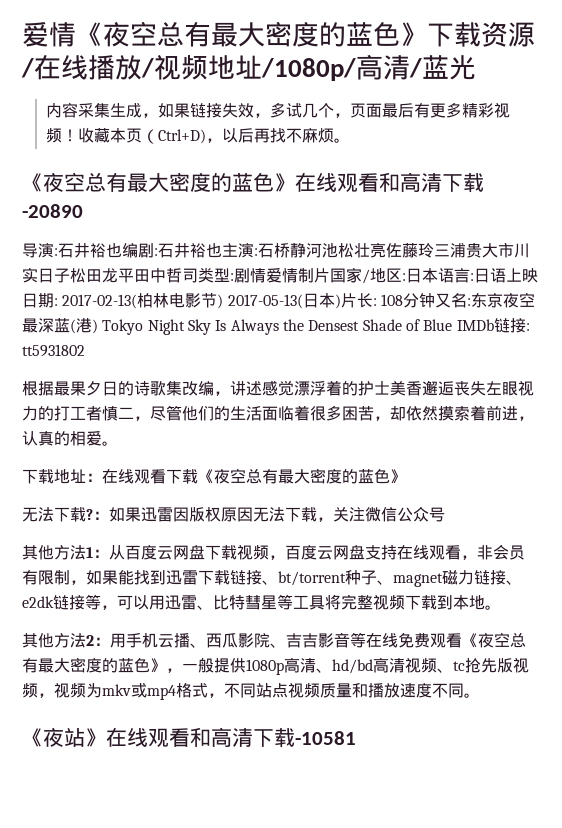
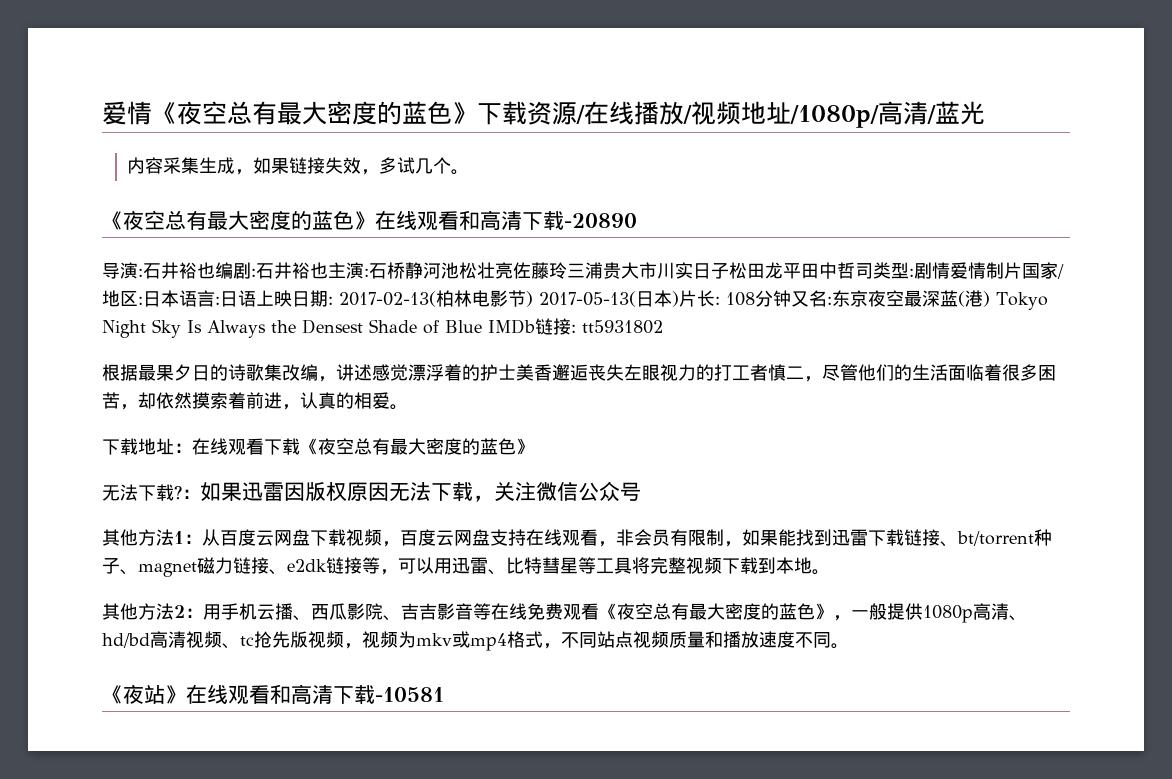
[334,102,511,118] [46,128,335,144] ，页面最后有更多精彩视频！收藏本页（Ctrl+D)，以后再找不麻烦 -> (452, 165) none

